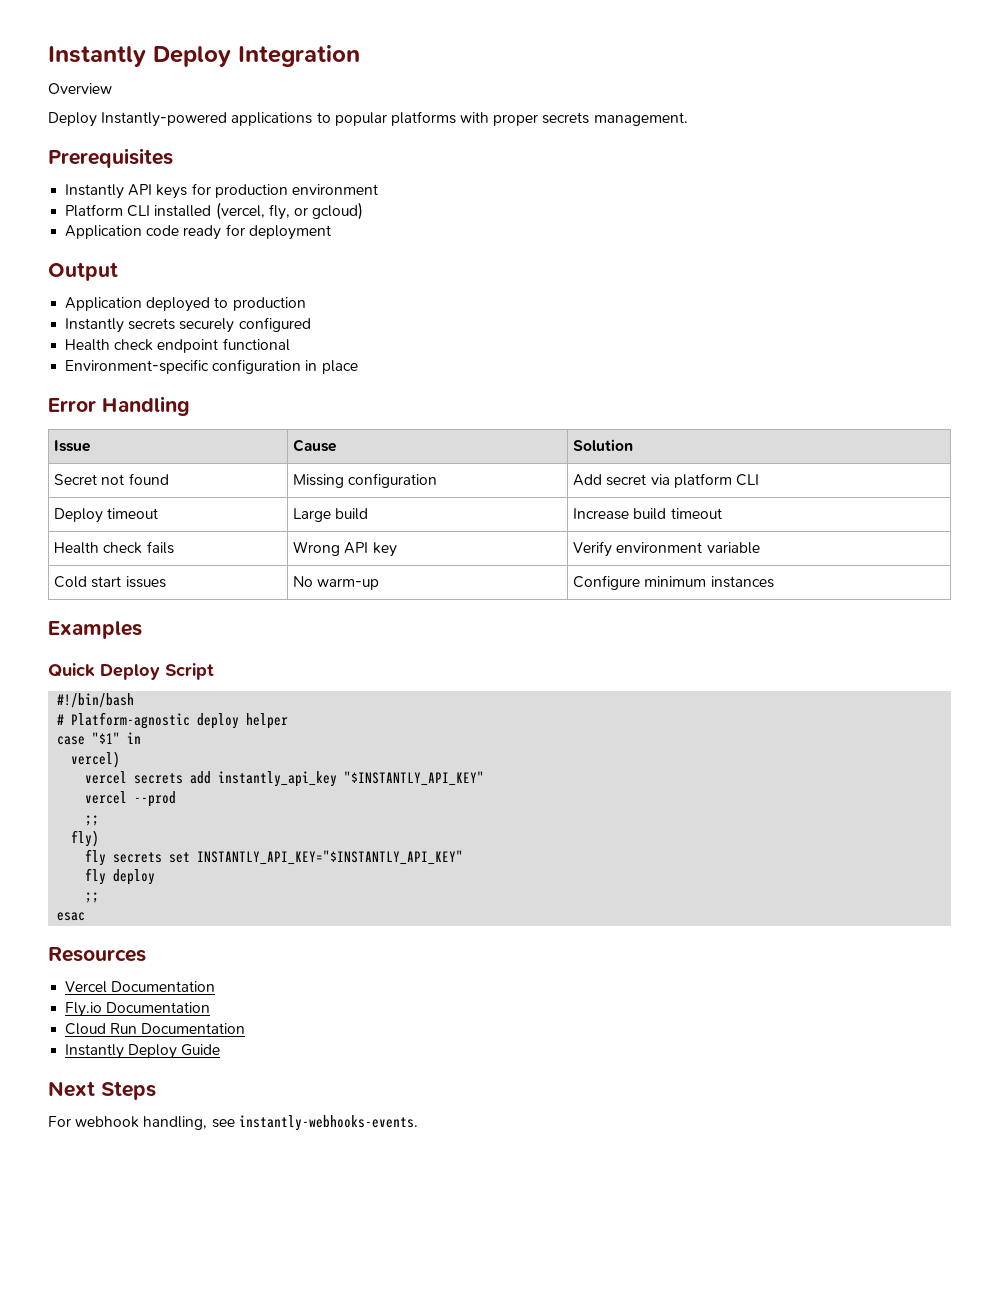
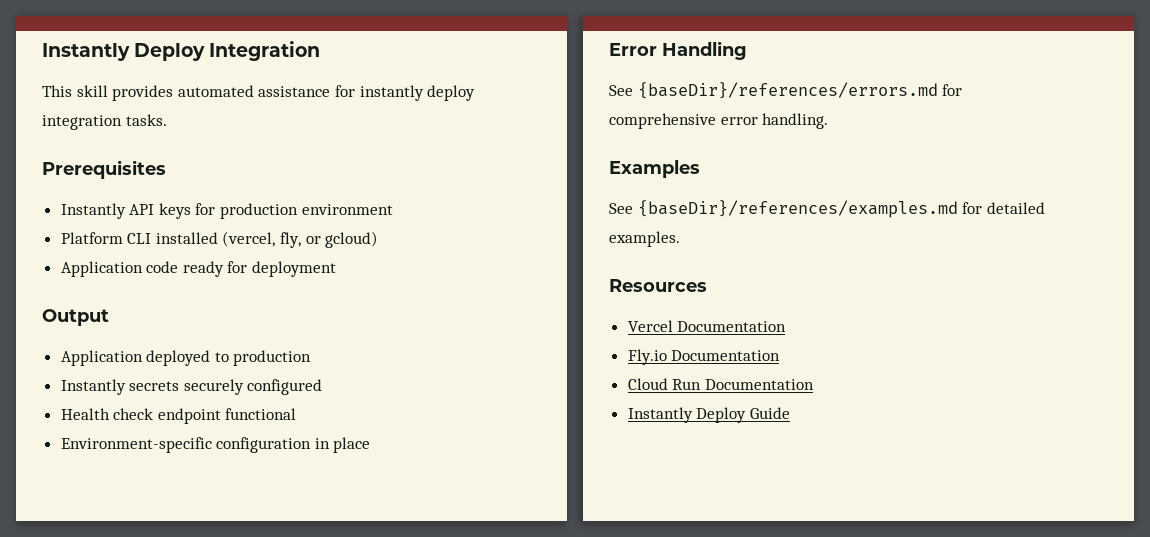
[48,83,112,94] [48,111,688,127] Overview // Deploy Instantly-powered applications to popular platforms with proper secrets management. -> [42,85,476,101] [42,114,167,130] This skill provides automated assistance for instantly deploy integration tasks.
[54,440,91,452] [293,439,337,452] [573,439,634,451] [54,473,169,485] [293,473,438,488] [573,473,759,488] [54,508,159,523] [293,508,369,522] [573,508,722,520] [54,541,174,554] [293,541,397,557] [573,541,760,557] [54,576,166,588] [293,576,380,590] [573,575,774,590] [48,621,142,639] [48,663,214,680] [57,693,135,708] [57,712,289,729] [57,732,142,745] [71,751,121,768] [85,771,485,787] [85,791,177,807] [85,815,100,826] [71,830,100,847] [85,849,464,866] [85,868,156,885] [85,892,100,903] [57,912,86,921] // Issue | Cause | Solution // Secret not found | Missing configuration | Add secret via platform CLI // Deploy timeout | Large build | Increase build timeout // Health check fails | Wrong API key | Verify environment variable // Cold start issues | No warm-up | Configure minimum instances // Examples // Quick Deploy Script // #!/bin/bash // # Platform-agnostic deploy helper // case "$1" in // vercel) // vercel secrets add instantly_api_key "$INSTANTLY_API_KEY" // vercel --prod // ;; // fly) // fly secrets set INSTANTLY_API_KEY="$INSTANTLY_API_KEY" // fly deploy // ;; // esac -> [609,82,963,99] [609,113,829,129] [609,160,700,178] [609,200,1045,218] [609,231,680,247] // See {baseDir}/references/errors.md for comprehensive error handling. // Examples // See {baseDir}/references/examples.md for detailed examples.
[48,1081,156,1100] [48,1115,418,1131] // Next Steps // For webhook handling, see instantly-webhooks-events. -> (790, 413) none

